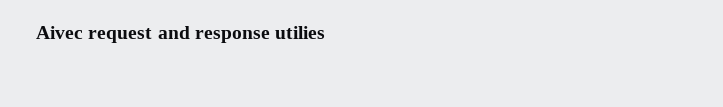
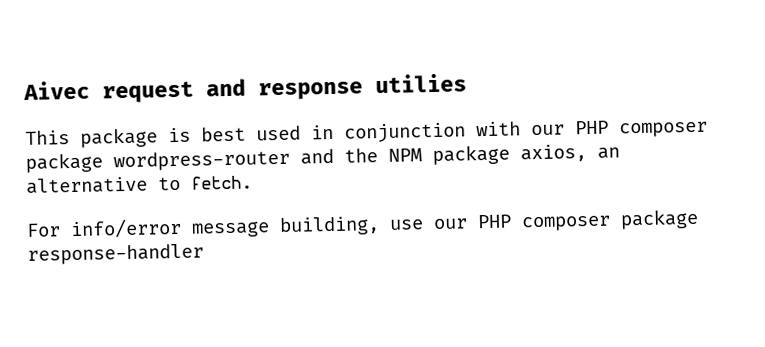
(326, 32) none -> [25,120,708,148] [25,144,620,173] [26,175,253,194] [26,208,699,239] [27,243,204,265] // This package is best used in conjunction with our PHP composer package wordpress-router and the NPM package axios, an alternative to fetch. // For info/error message building, use our PHP composer package response-handler

